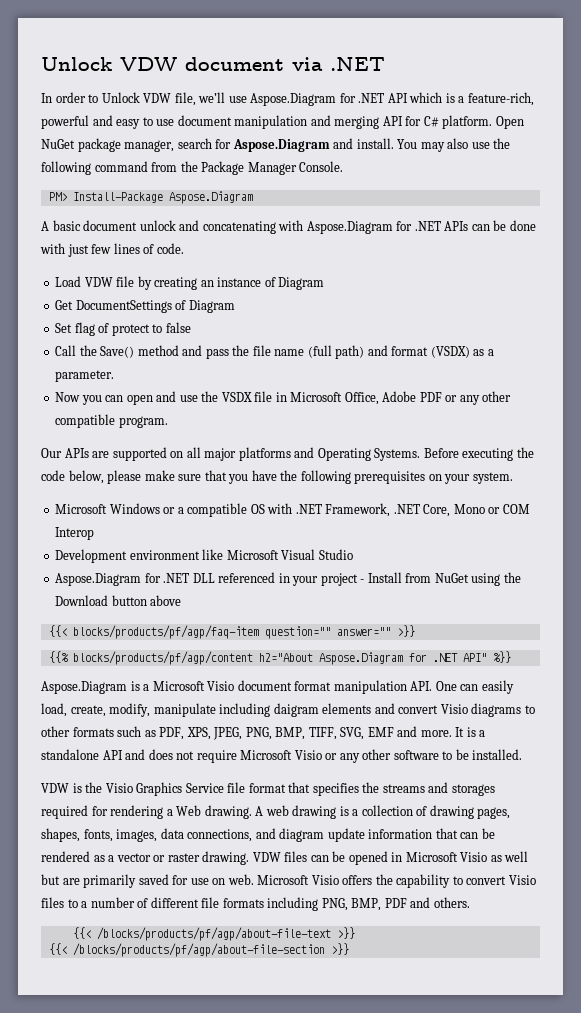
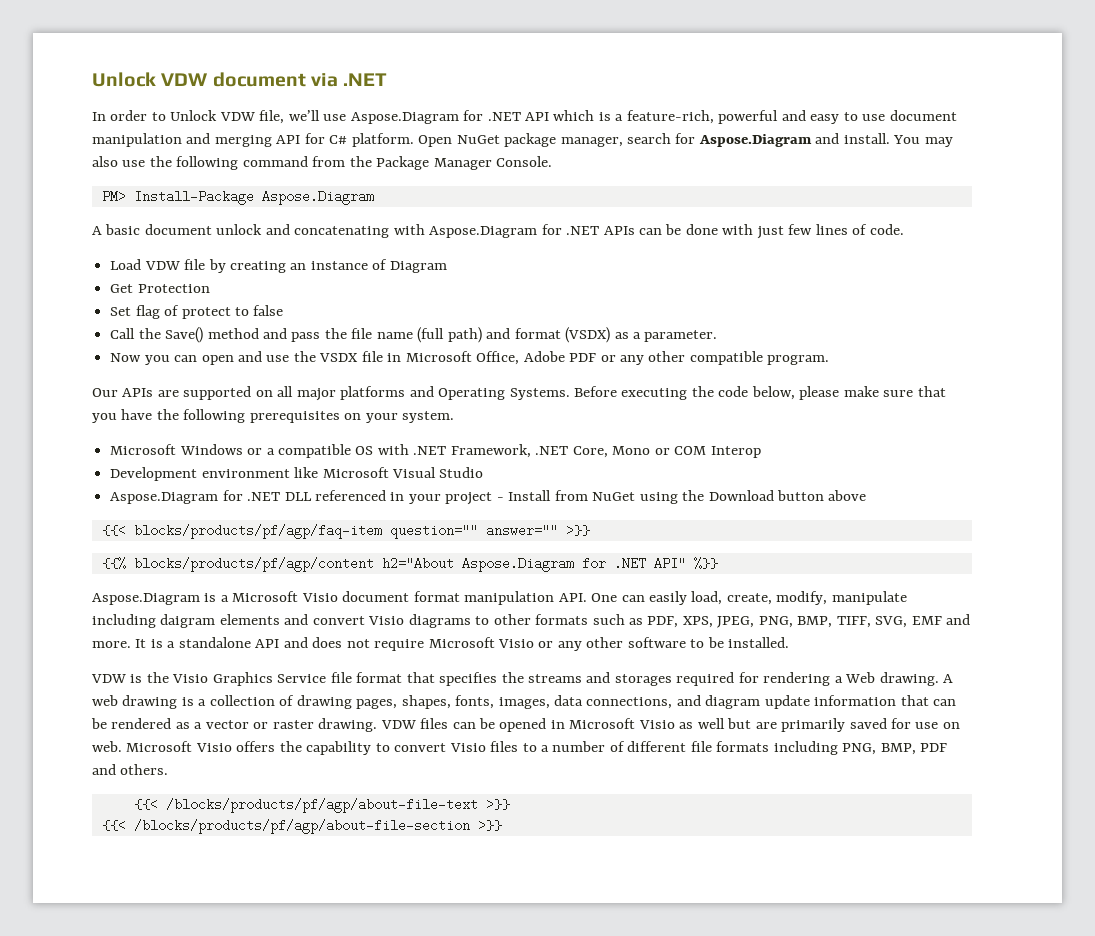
[75,300,235,313] DocumentSettings of Diagram -> [137,284,210,293] Protection

